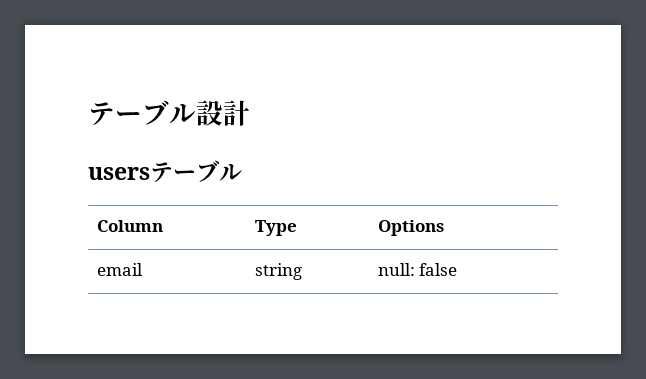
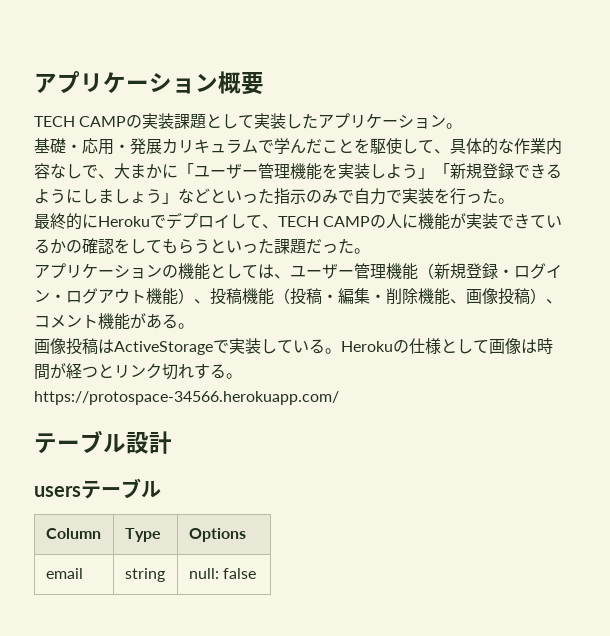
(88, 113) none -> [34,71,264,95] [34,113,463,129] [34,138,562,155] [34,163,562,180] [34,188,514,205] [34,212,563,230] [34,238,370,254] [34,263,562,280] [34,288,562,305] [34,313,194,330] [34,338,553,355] [34,363,242,380] [34,391,339,405] アプリケーション概要 // TECH CAMPの実装課題として実装したアプリケーション。 // 基礎・応用・発展カリキュラムで学んだことを駆使して、具体的な作業内容なしで、大まかに「ユーザー管理機能を実装しよう」「新規登録できるようにしましょう」などといった指示のみで自力で実装を行った。 // 最終的にHerokuでデプロイして、TECH CAMPの人に機能が実装できているかの確認をしてもらうといった課題だった。 // アプリケーションの機能としては、ユーザー管理機能（新規登録・ログイン・ログアウト機能）、投稿機能（投稿・編集・削除機能、画像投稿）、コメント機能がある。 // 画像投稿はActiveStorageで実装している。Herokuの仕様として画像は時間が経つとリンク切れする。 // https://protospace-34566.herokuapp.com/ //

